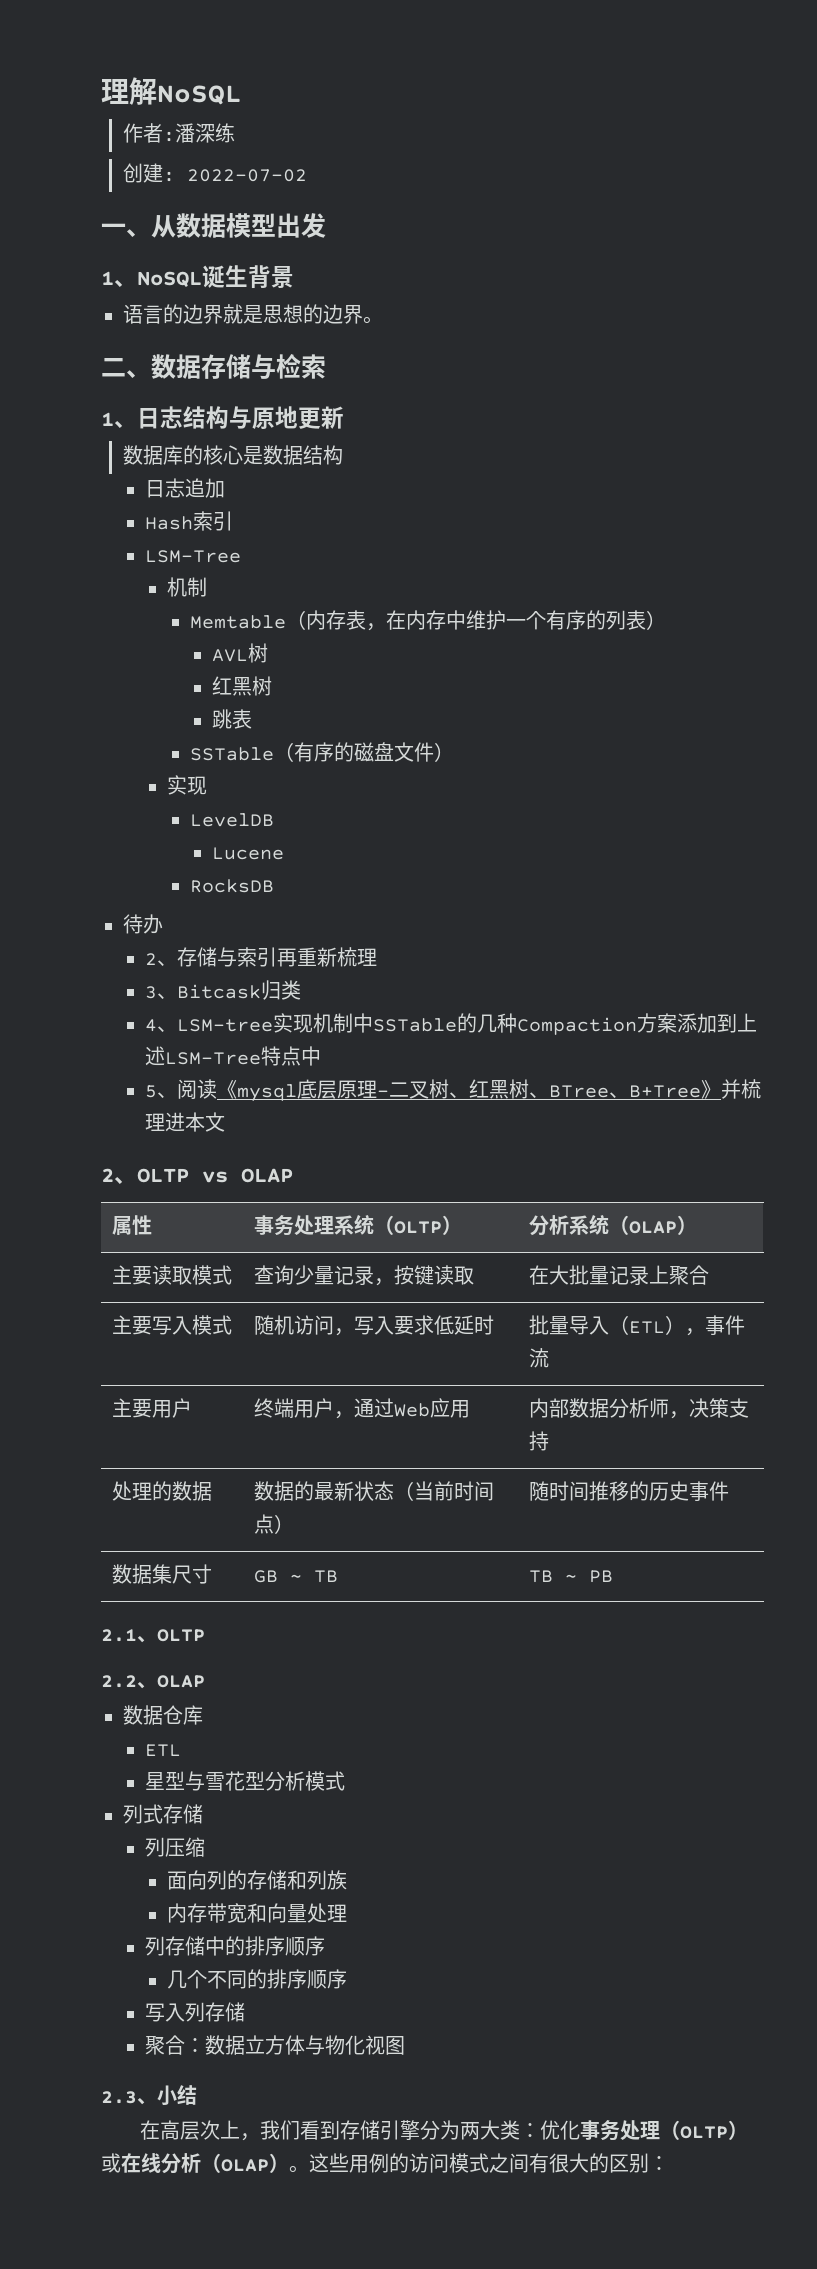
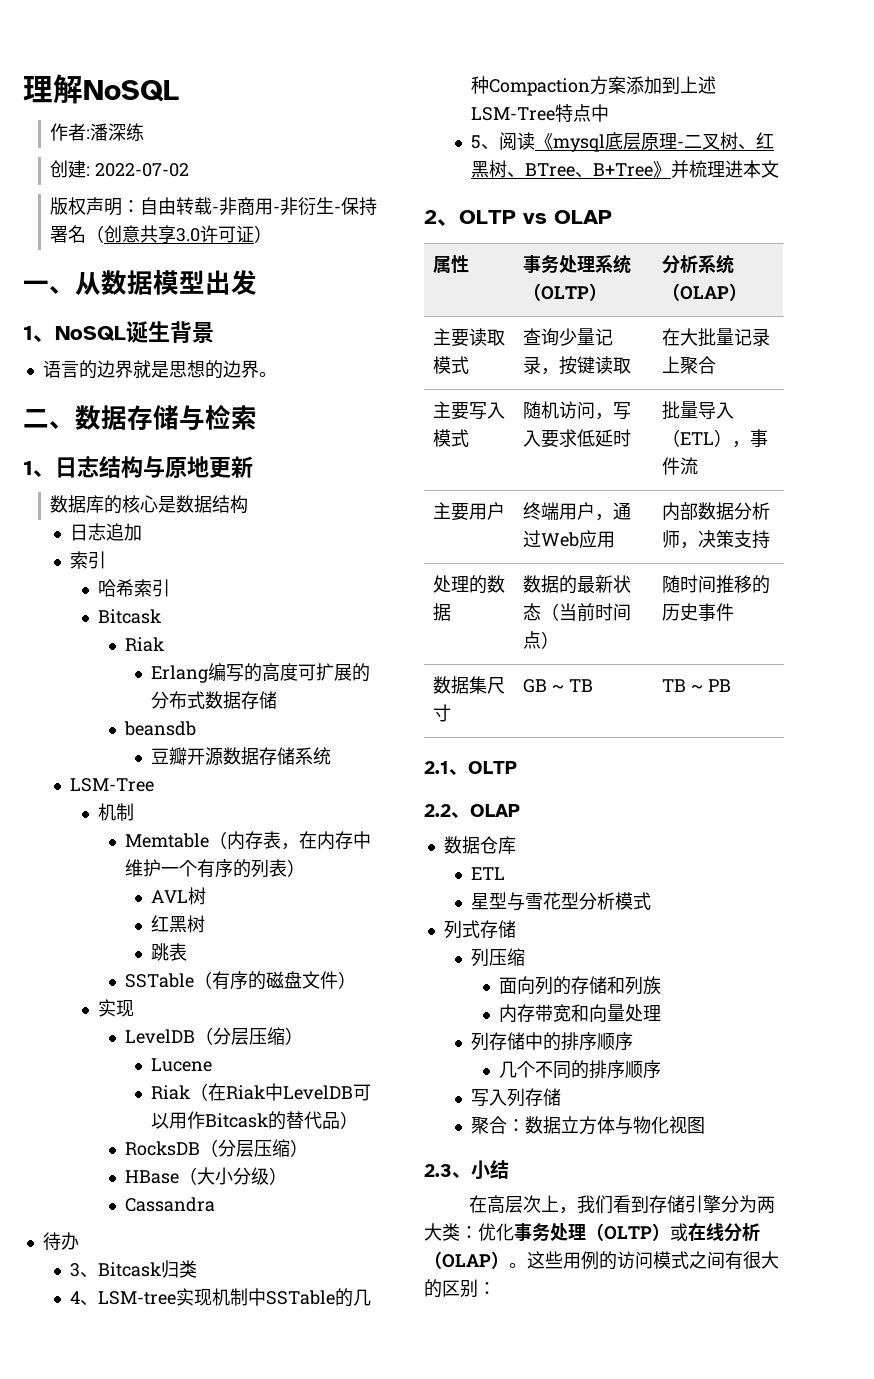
(308, 175) none -> [50,197,378,216] [50,225,273,244] // 版权声明：自由转载-非商用-非衍生-保持署名（创意共享3.0许可证）
[145,511,234,531] Hash索引 -> [70,551,107,569] [97,579,170,597] [97,609,161,624] [125,637,165,652] [150,663,370,683] [150,691,277,709] [124,721,197,736] [150,747,331,766] 索引 // 哈希索引 // Bitcask // Riak // Erlang编写的高度可扩展的分布式数据存储 // beansdb // 豆瓣开源数据存储系统
[211,847,284,860] [189,879,274,893] [123,914,163,934] [145,947,378,967] // Lucene // RocksDB // 待办 // 2、存储与索引再重新梳理 -> [195,1027,304,1045] [150,1058,212,1072] [150,1083,371,1101] [150,1111,358,1130] [125,1139,309,1157] [125,1167,288,1185] [125,1197,216,1212] [42,1232,79,1251] （分层压缩） // Lucene // Riak（在Riak中LevelDB可以用作Bitcask的替代品） // RocksDB（分层压缩） // HBase（大小分级） // Cassandra // 待办

